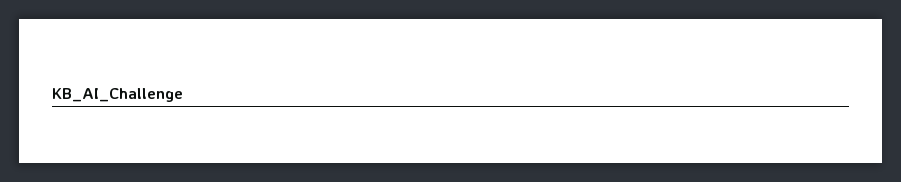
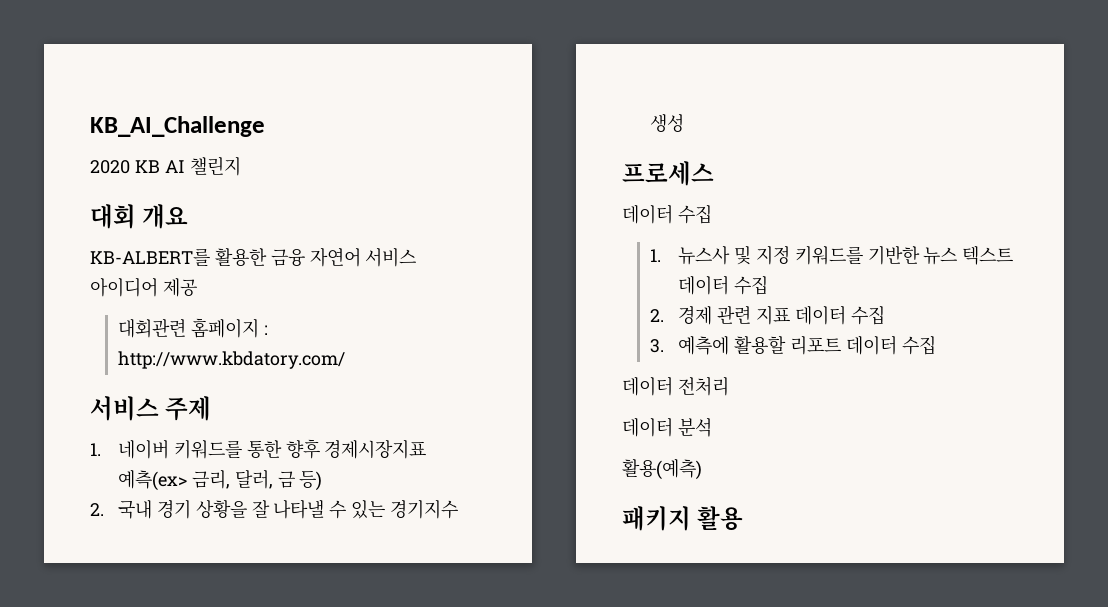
(183, 95) none -> [90,156,241,176] [90,204,189,229] [90,247,417,267] [90,277,197,297] [118,318,268,338] [118,351,346,369] [90,396,212,421] [90,439,427,459] [118,470,323,491] [90,499,459,519] [650,114,685,132] [622,161,714,186] [622,204,712,224] [650,245,1014,265] [678,275,768,295] [650,305,885,325] [650,335,936,355] [622,376,729,396] [622,417,712,437] [622,459,702,480] [622,506,744,531] // 2020 KB AI 챌린지 // 대회 개요 // KB-ALBERT를 활용한 금융 자연어 서비스 아이디어 제공 // 대회관련 홈페이지 : http://www.kbdatory.com/ // 서비스 주제 // 1. 네이버 키워드를 통한 향후 경제시장지표 예측(ex> 금리, 달러, 금 등) // 2. 국내 경기 상황을 잘 나타낼 수 있는 경기지수 생성 // 프로세스 // 데이터 수집 // 1. 뉴스사 및 지정 키워드를 기반한 뉴스 텍스트 데이터 수집 // 2. 경제 관련 지표 데이터 수집 // 3. 예측에 활용할 리포트 데이터 수집 // 데이터 전처리 // 데이터 분석 // 활용(예측) // 패키지 활용

